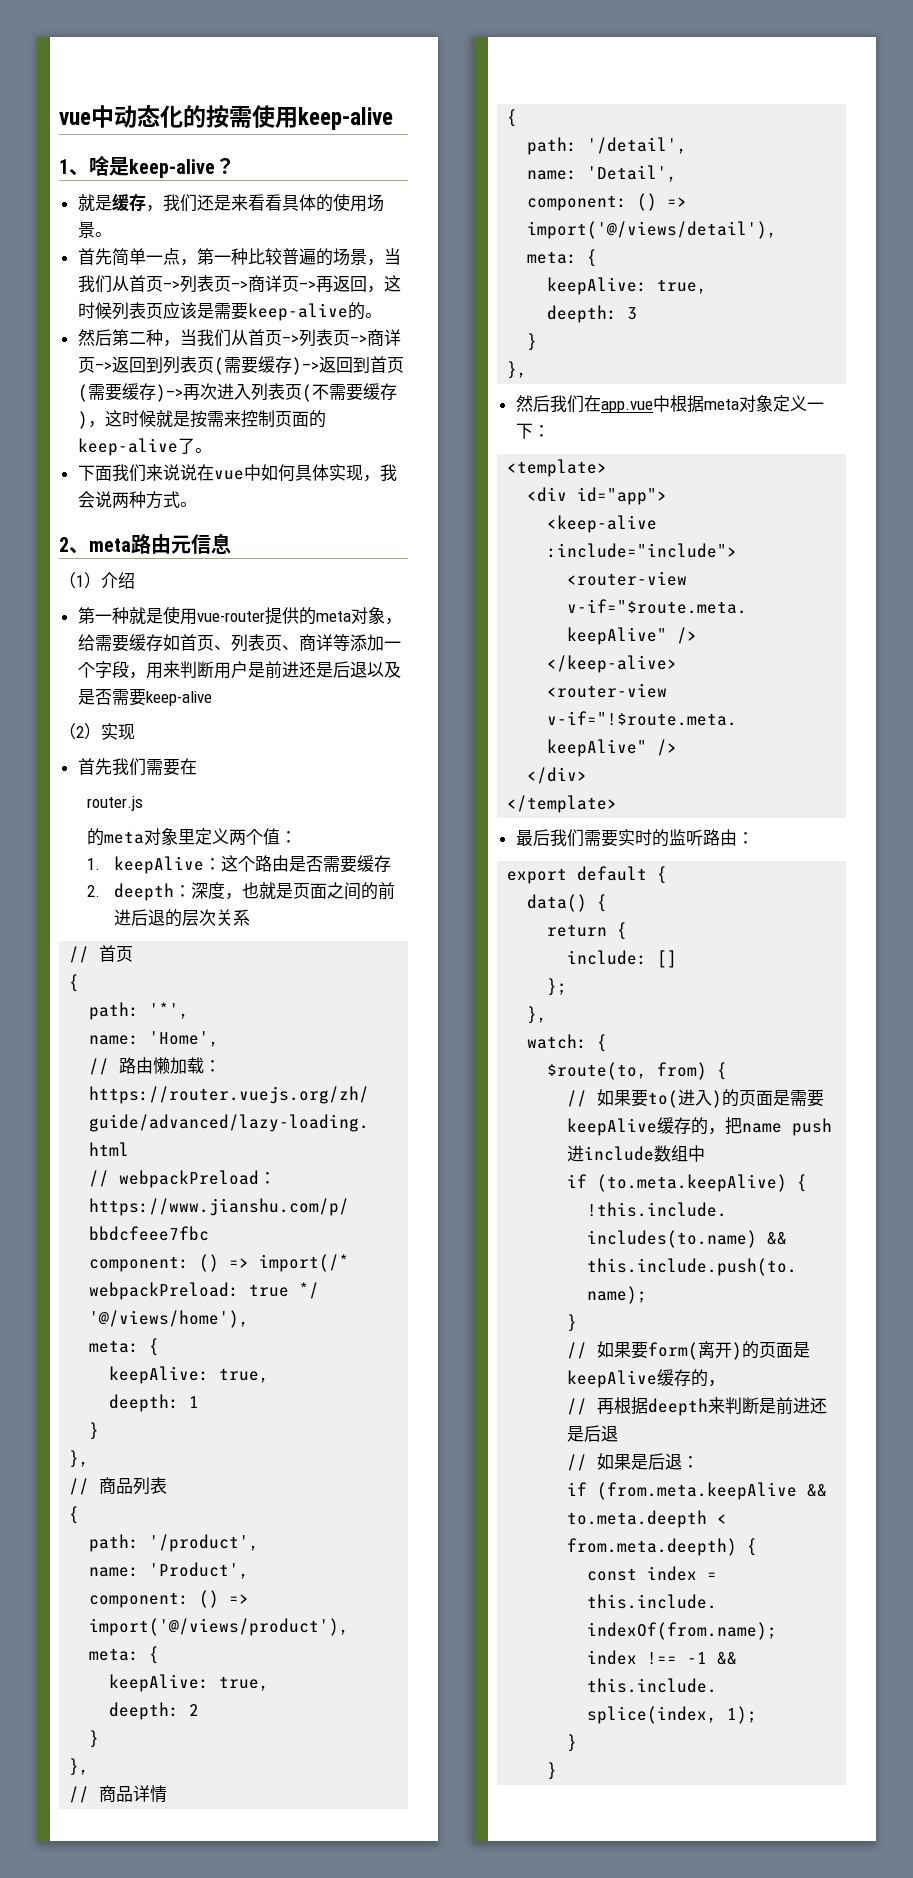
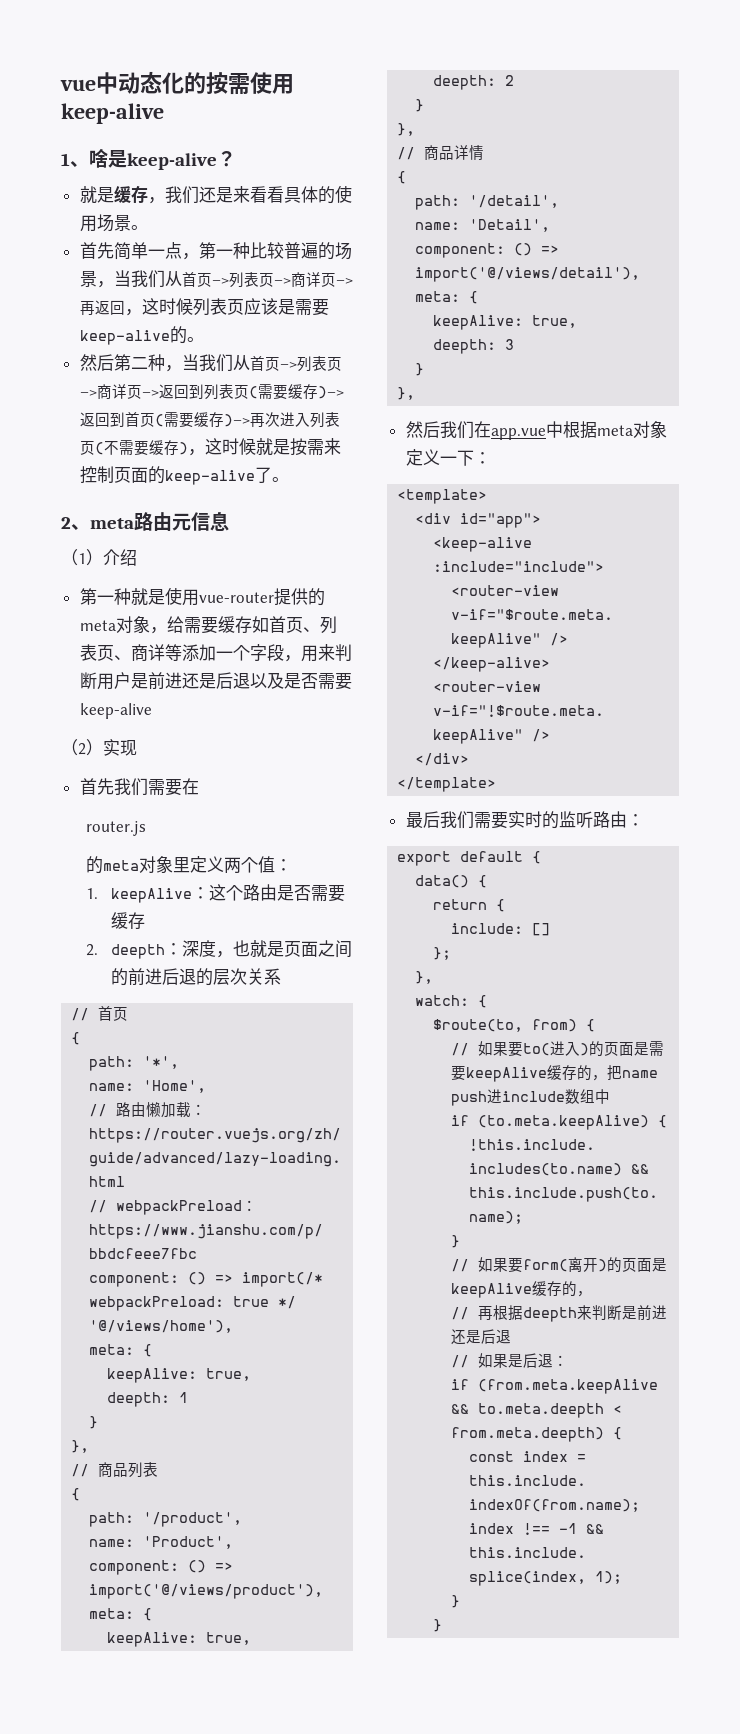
[77,464,397,482] [77,491,197,509] // 下面我们来说说在vue中如何具体实现，我会说两种方式。 -> (289, 479) none

